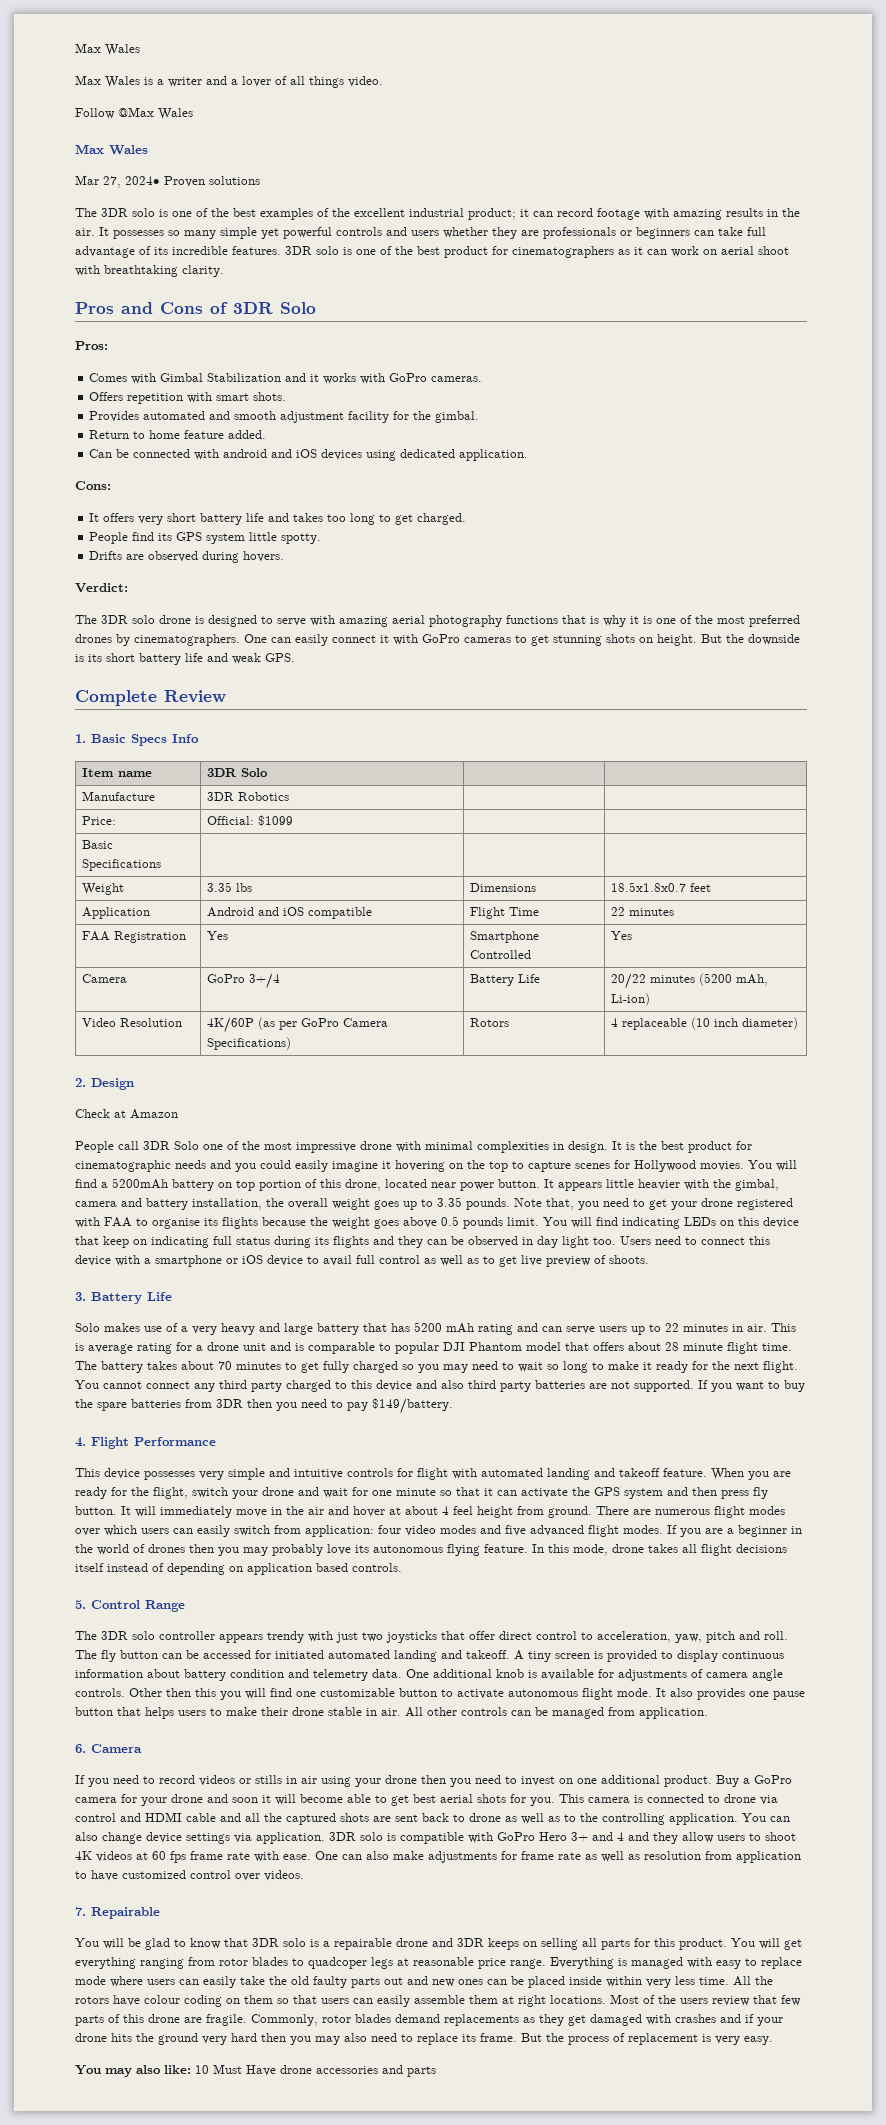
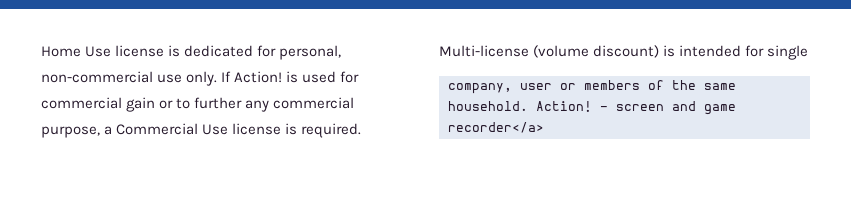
[75,43,140,56] [75,75,383,88] [75,107,193,120] [75,144,148,155] [75,175,260,188] [75,208,800,220] [75,227,766,239] [75,246,789,258] [75,265,224,277] [75,302,316,314] [75,341,108,350] [89,373,483,384] [89,392,287,404] [89,411,480,423] [89,430,267,439] [89,449,529,461] [75,481,111,490] [89,513,467,525] [89,532,322,544] [89,551,285,563] [75,583,128,593] [75,615,800,627] [75,634,800,646] [75,653,295,665] [75,690,226,706] [75,734,199,746] [82,768,153,777] [207,768,269,777] [82,791,156,801] [207,792,290,801] [82,816,117,825] [207,815,294,826] [82,840,114,849] [82,859,162,871] [82,883,125,895] [207,882,253,892] [470,883,537,892] [611,882,712,892] [82,907,151,919] [207,907,373,919] [470,907,540,919] [611,907,675,916] [82,931,187,943] [207,931,229,940] [470,931,540,943] [470,950,532,959] [611,931,633,940] [82,974,128,983] [207,973,281,989] [470,974,541,986] [611,973,769,989] [611,993,651,1006] [82,1018,183,1027] [207,1017,389,1033] [207,1037,292,1050] [470,1018,510,1027] [611,1017,799,1030] [75,1078,134,1090] [75,1109,178,1119] [75,1141,752,1153] [75,1160,797,1172] [75,1178,779,1191] [75,1197,793,1210] [75,1216,799,1229] [75,1236,770,1248] [75,1255,649,1267] [75,1292,172,1304] [75,1322,796,1335] [75,1342,792,1354] [75,1361,798,1373] [75,1380,805,1392] [75,1398,453,1414] [75,1437,216,1449] [75,1468,791,1480] [75,1487,768,1499] [75,1506,785,1518] [75,1525,802,1537] [75,1544,787,1556] [75,1563,402,1575] [75,1600,185,1612] [75,1631,788,1643] [75,1650,784,1662] [75,1669,783,1681] [75,1688,805,1700] [75,1707,708,1719] [75,1744,142,1753] [75,1775,792,1787] [75,1794,778,1806] [75,1812,790,1825] [75,1832,796,1844] [75,1851,801,1863] [75,1870,304,1881] [75,1907,160,1919] [75,1938,802,1950] [75,1957,802,1969] [75,1976,773,1988] [75,1994,801,2007] [75,2014,783,2026] [75,2033,773,2045] [75,2064,436,2077] Max Wales // Max Wales is a writer and a lover of all things video. // Follow @Max Wales // Max Wales // Mar 27, 2024• Proven solutions // The 3DR solo is one of the best examples of the excellent industrial product; it can record footage with amazing results in the air. It possesses so many simple yet powerful controls and users whether they are professionals or beginners can take full advantage of its incredible features. 3DR solo is one of the best product for cinematographers as it can work on aerial shoot with breathtaking clarity. // Pros and Cons of 3DR Solo // Pros: // Comes with Gimbal Stabilization and it works with GoPro cameras. // Offers repetition with smart shots. // Provides automated and smooth adjustment facility for the gimbal. // Return to home feature added. // Can be connected with android and iOS devices using dedicated application. // Cons: // It offers very short battery life and takes too long to get charged. // People find its GPS system little spotty. // Drifts are observed during hovers. // Verdict: // The 3DR solo drone is designed to serve with amazing aerial photography functions that is why it is one of the most preferred drones by cinematographers. One can easily connect it with GoPro cameras to get stunning shots on height. But the downside is its short battery life and weak GPS. // Complete Review // 1. Basic Specs Info // Item name | 3DR Solo | | // Manufacture | 3DR Robotics | | // Price: | Official: $1099 | | // Basic Specifications | | | // Weight | 3.35 lbs | Dimensions | 18.5x1.8x0.7 feet // Application | Android and iOS compatible | Flight Time | 22 minutes // FAA Registration | Yes | Smartphone Controlled | Yes // Camera | GoPro 3+/4 | Battery Life | 20/22 minutes (5200 mAh, Li-ion) // Video Resolution | 4K/60P (as per GoPro Camera Specifications) | Rotors | 4 replaceable (10 inch diameter) // 2. Design // Check at Amazon // People call 3DR Solo one of the most impressive drone with minimal complexities in design. It is the best product for cinematographic needs and you could easily imagine it hovering on the top to capture scenes for Hollywood movies. You will find a 5200mAh battery on top portion of this drone, located near power button. It appears little heavier with the gimbal, camera and battery installation, the overall weight goes up to 3.35 pounds. Note that, you need to get your drone registered with FAA to organise its flights because the weight goes above 0.5 pounds limit. You will find indicating LEDs on this device that keep on indicating full status during its flights and they can be observed in day light too. Users need to connect this device with a smartphone or iOS device to avail full control as well as to get live preview of shoots. // 3. Battery Life // Solo makes use of a very heavy and large battery that has 5200 mAh rating and can serve users up to 22 minutes in air. This is average rating for a drone unit and is comparable to popular DJI Phantom model that offers about 28 minute flight time. The battery takes about 70 minutes to get fully charged so you may need to wait so long to make it ready for the next flight. You cannot connect any third party charged to this device and also third party batteries are not supported. If you want to buy the spare batteries from 3DR then you need to pay $149/battery. // 4. Flight Performance // This device possesses very simple and intuitive controls for flight with automated landing and takeoff feature. When you are ready for the flight, switch your drone and wait for one minute so that it can activate the GPS system and then press fly button. It will immediately move in the air and hover at about 4 feel height from ground. There are numerous flight modes over which users can easily switch from application: four video modes and five advanced flight modes. If you are a beginner in the world of drones then you may probably love its autonomous flying feature. In this mode, drone takes all flight decisions itself instead of depending on application based controls. // 5. Control Range // The 3DR solo controller appears trendy with just two joysticks that offer direct control to acceleration, yaw, pitch and roll. The fly button can be accessed for initiated automated landing and takeoff. A tiny screen is provided to display continuous information about battery condition and telemetry data. One additional knob is available for adjustments of camera angle controls. Other then this you will find one customizable button to activate autonomous flight mode. It also provides one pause button that helps users to make their drone stable in air. All other controls can be managed from application. // 6. Camera // If you need to record videos or stills in air using your drone then you need to invest on one additional product. Buy a GoPro camera for your drone and soon it will become able to get best aerial shots for you. This camera is connected to drone via control and HDMI cable and all the captured shots are sent back to drone as well as to the controlling application. You can also change device settings via application. 3DR solo is compatible with GoPro Hero 3+ and 4 and they allow users to shoot 4K videos at 60 fps frame rate with ease. One can also make adjustments for frame rate as well as resolution from application to have customized control over videos. // 7. Repairable // You will be glad to know that 3DR solo is a repairable drone and 3DR keeps on selling all parts for this product. You will get everything ranging from rotor blades to quadcoper legs at reasonable price range. Everything is managed with easy to replace mode where users can easily take the old faulty parts out and new ones can be placed inside within very less time. All the rotors have colour coding on them so that users can easily assemble them at right locations. Most of the users review that few parts of this drone are fragile. Commonly, rotor blades demand replacements as they get damaged with crashes and if your drone hits the ground very hard then you may also need to replace its frame. But the process of replacement is very easy. // You may also like: 10 Must Have drone accessories and parts -> [41,45,342,60] [41,71,360,86] [41,97,355,112] [41,123,362,138] [439,45,809,60] [448,80,736,94] [448,101,736,115] [448,122,544,133] Home Use license is dedicated for personal, non-commercial use only. If Action! is used for commercial gain or to further any commercial purpose, a Commercial Use license is required. Multi-license (volume discount) is intended for single // company, user or members of the same household. Action! - screen and game recorder</a>

